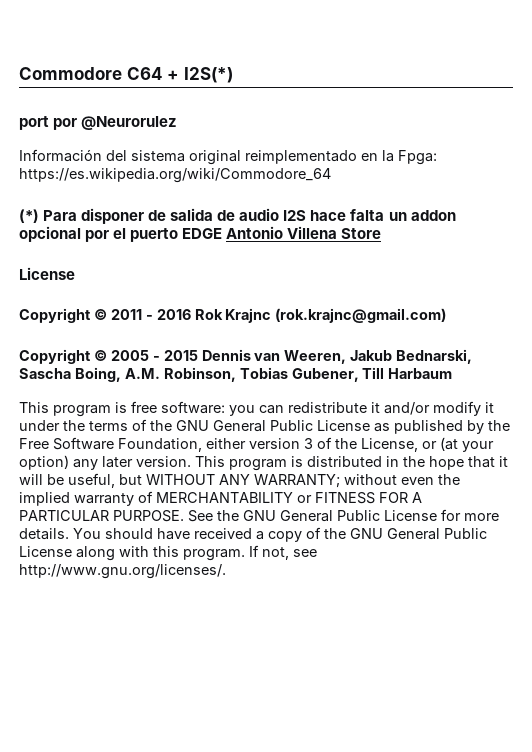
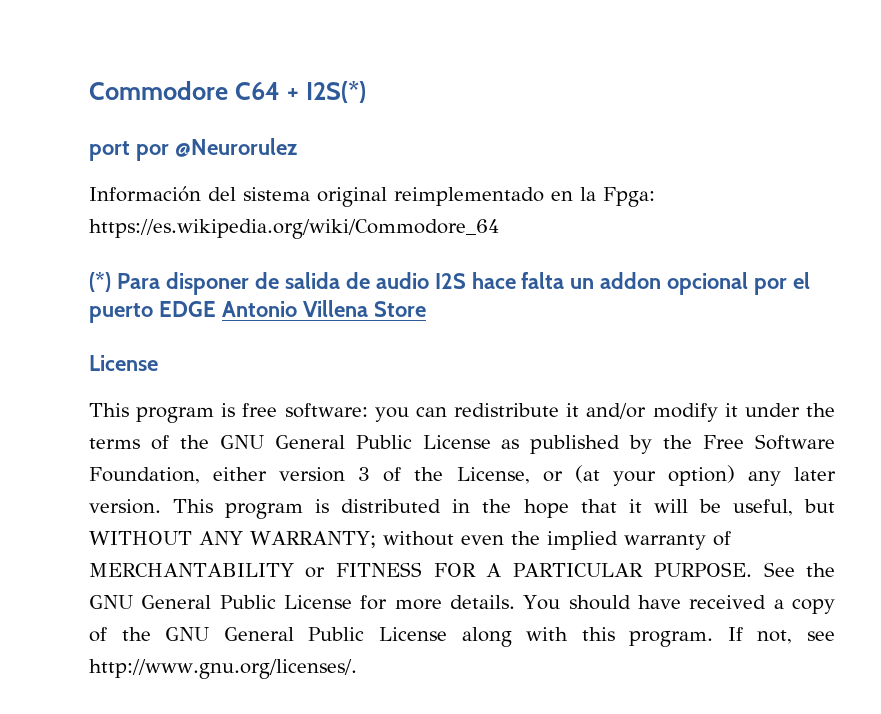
[19,308,447,323] [19,349,473,364] [19,367,453,382] // Copyright © 2011 - 2016 Rok Krajnc (rok.krajnc@gmail.com) // Copyright © 2005 - 2015 Dennis van Weeren, Jakub Bednarski, Sascha Boing, A.M. Robinson, Tobias Gubener, Till Harbaum -> (158, 363) none

